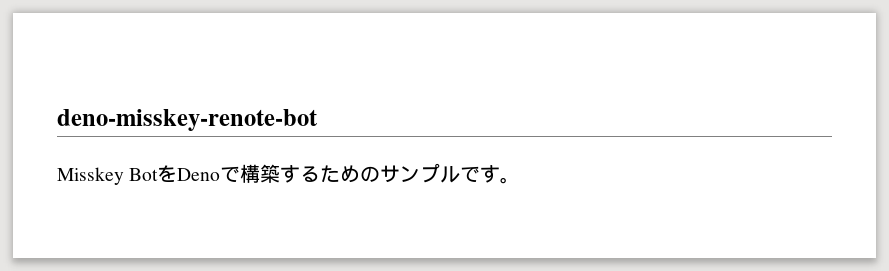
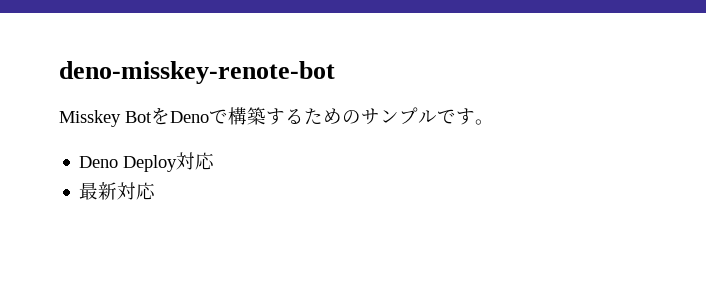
(521, 180) none -> [79,152,216,172] [79,182,157,200] // Deno Deploy対応 // 最新対応

